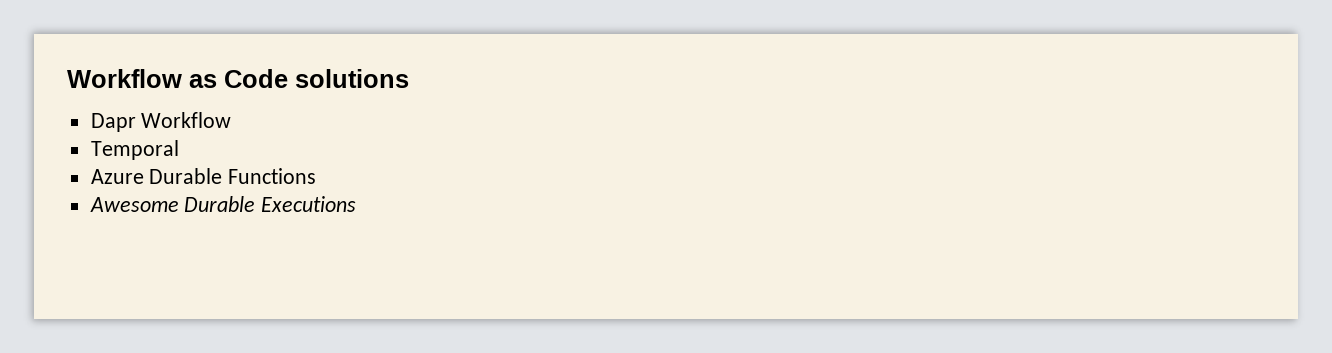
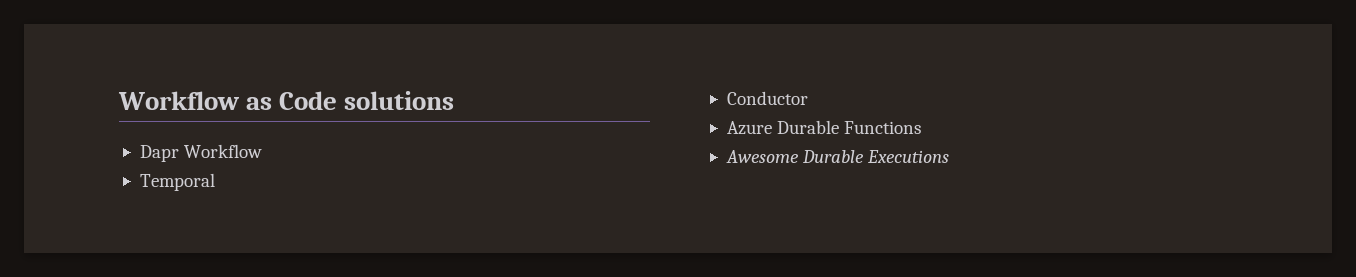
(179, 150) none -> [726,91,808,105] // Conductor

